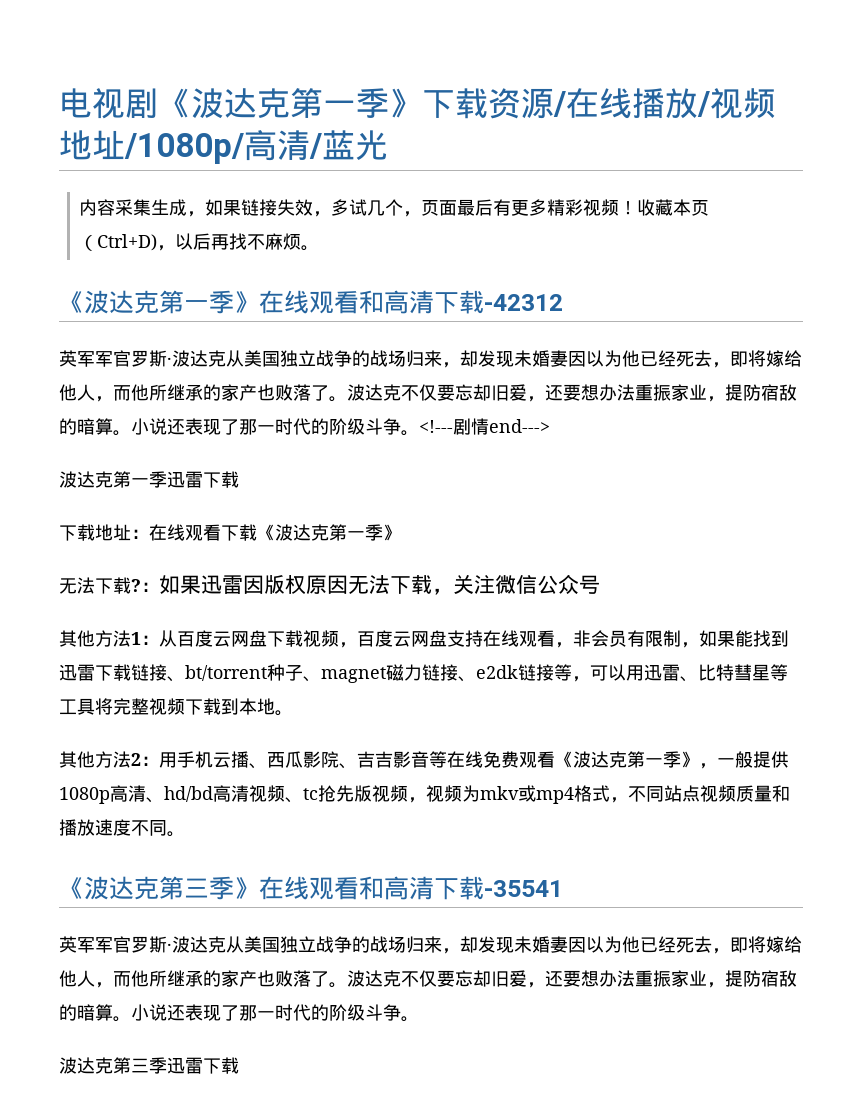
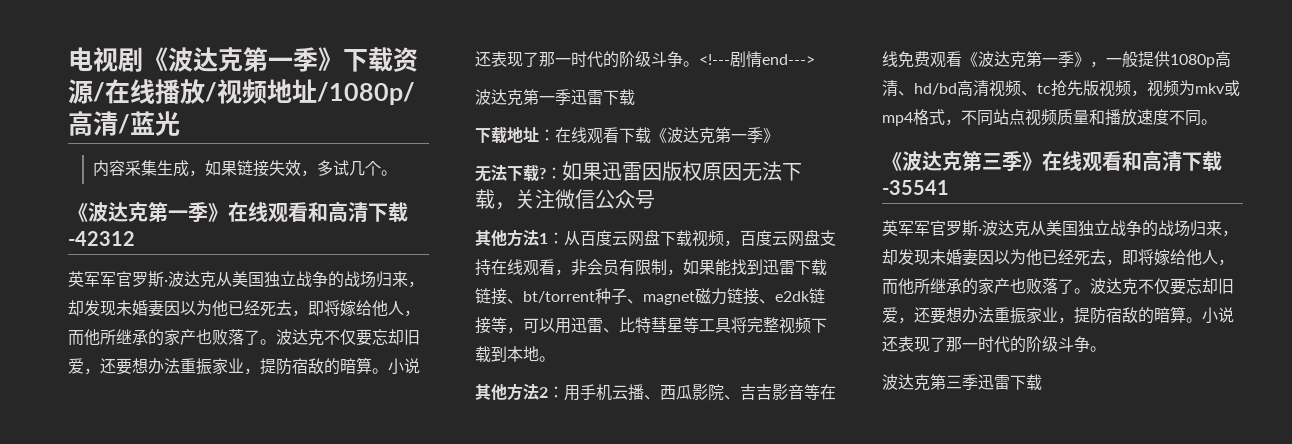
[403,199,710,217] [79,233,302,251] ，页面最后有更多精彩视频！收藏本页（Ctrl+D)，以后再找不麻烦 -> (382, 168) none

